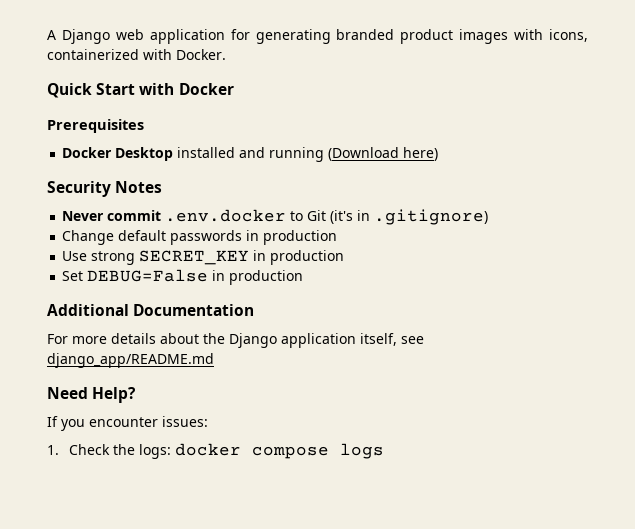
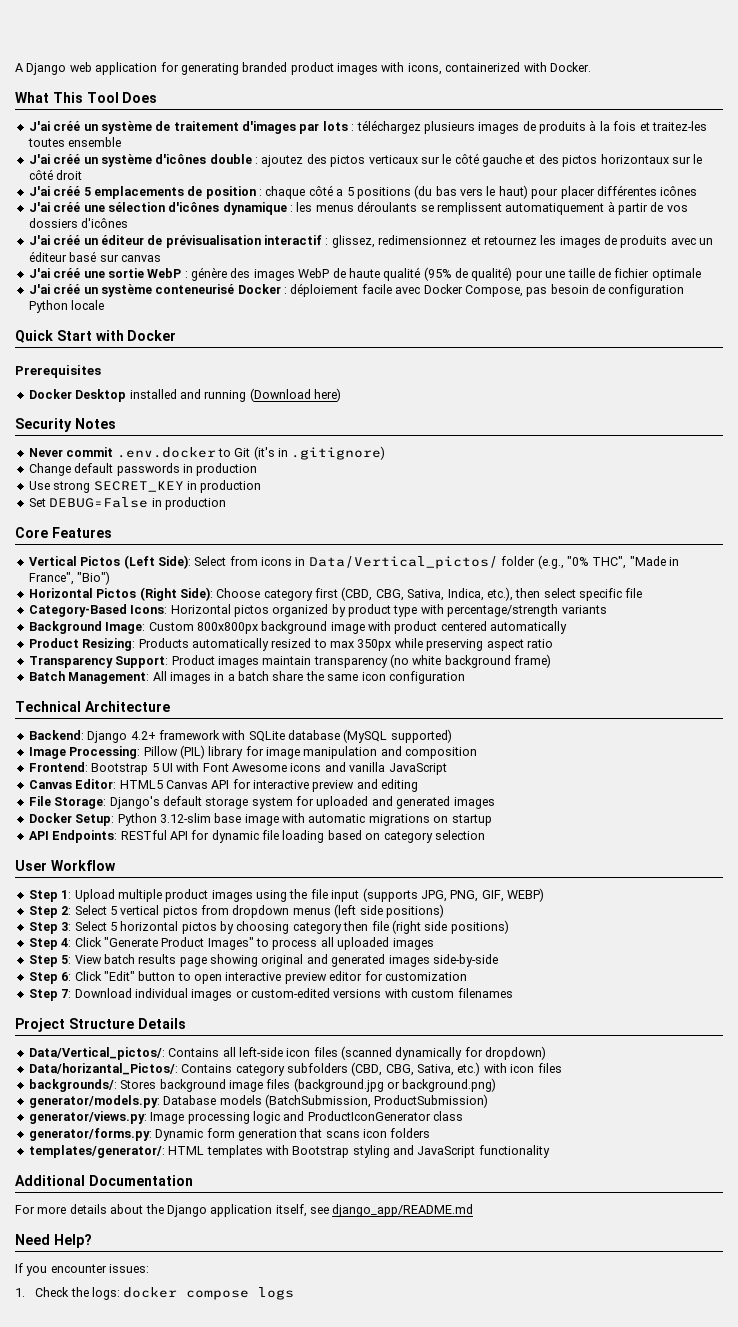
(226, 54) none -> [15,92,158,103] [28,120,707,134] [27,137,122,147] [28,153,703,167] [28,169,83,180] [28,185,698,199] [28,201,688,215] [28,218,129,228] [28,235,714,248] [28,251,161,262] [28,267,701,281] [28,283,685,297] [28,300,105,313] // What This Tool Does // J'ai créé un système de traitement d'images par lots : téléchargez plusieurs images de produits à la fois et traitez-les toutes ensemble // J'ai créé un système d'icônes double : ajoutez des pictos verticaux sur le côté gauche et des pictos horizontaux sur le côté droit // J'ai créé 5 emplacements de position : chaque côté a 5 positions (du bas vers le haut) pour placer différentes icônes // J'ai créé une sélection d'icônes dynamique : les menus déroulants se remplissent automatiquement à partir de vos dossiers d'icônes // J'ai créé un éditeur de prévisualisation interactif : glissez, redimensionnez et retournez les images de produits avec un éditeur basé sur canvas // J'ai créé une sortie WebP : génère des images WebP de haute qualité (95% de qualité) pour une taille de fichier optimale // J'ai créé un système conteneurisé Docker : déploiement facile avec Docker Compose, pas besoin de configuration Python locale
(304, 277) none -> [15,527,112,538] [28,555,679,569] [28,571,111,585] [28,587,643,601] [28,604,607,617] [28,621,568,634] [28,638,553,651] [28,654,552,668] [28,671,465,684] [15,701,170,712] [28,729,452,743] [28,745,478,759] [28,762,447,775] [28,779,419,792] [28,796,495,809] [28,813,492,826] [28,830,485,843] [15,860,116,871] [28,888,544,902] [28,904,444,918] [28,920,509,934] [28,937,434,950] [28,954,498,967] [28,971,467,984] [28,988,513,1001] [15,1018,186,1032] [28,1046,547,1060] [28,1062,562,1076] [28,1078,497,1092] [28,1094,489,1108] [28,1111,463,1124] [28,1128,431,1141] [28,1145,550,1158] // Core Features // Vertical Pictos (Left Side): Select from icons in Data/Vertical_pictos/ folder (e.g., "0% THC", "Made in France", "Bio") // Horizontal Pictos (Right Side): Choose category first (CBD, CBG, Sativa, Indica, etc.), then select specific file // Category-Based Icons: Horizontal pictos organized by product type with percentage/strength variants // Background Image: Custom 800x800px background image with product centered automatically // Product Resizing: Products automatically resized to max 350px while preserving aspect ratio // Transparency Support: Product images maintain transparency (no white background frame) // Batch Management: All images in a batch share the same icon configuration // Technical Architecture // Backend: Django 4.2+ framework with SQLite database (MySQL supported) // Image Processing: Pillow (PIL) library for image manipulation and composition // Frontend: Bootstrap 5 UI with Font Awesome icons and vanilla JavaScript // Canvas Editor: HTML5 Canvas API for interactive preview and editing // File Storage: Django's default storage system for uploaded and generated images // Docker Setup: Python 3.12-slim base image with automatic migrations on startup // API Endpoints: RESTful API for dynamic file loading based on category selection // User Workflow // Step 1: Upload multiple product images using the file input (supports JPG, PNG, GIF, WEBP) // Step 2: Select 5 vertical pictos from dropdown menus (left side positions) // Step 3: Select 5 horizontal pictos by choosing category then file (right side positions) // Step 4: Click "Generate Product Images" to process all uploaded images // Step 5: View batch results page showing original and generated images side-by-side // Step 6: Click "Edit" button to open interactive preview editor for customization // Step 7: Download individual images or custom-edited versions with custom filenames // Project Structure Details // Data/Vertical_pictos/: Contains all left-side icon files (scanned dynamically for dropdown) // Data/horizantal_Pictos/: Contains category subfolders (CBD, CBG, Sativa, etc.) with icon files // backgrounds/: Stores background image files (background.jpg or background.png) // generator/models.py: Database models (BatchSubmission, ProductSubmission) // generator/views.py: Image processing logic and ProductIconGenerator class // generator/forms.py: Dynamic form generation that scans icon folders // templates/generator/: HTML templates with Bootstrap styling and JavaScript functionality

